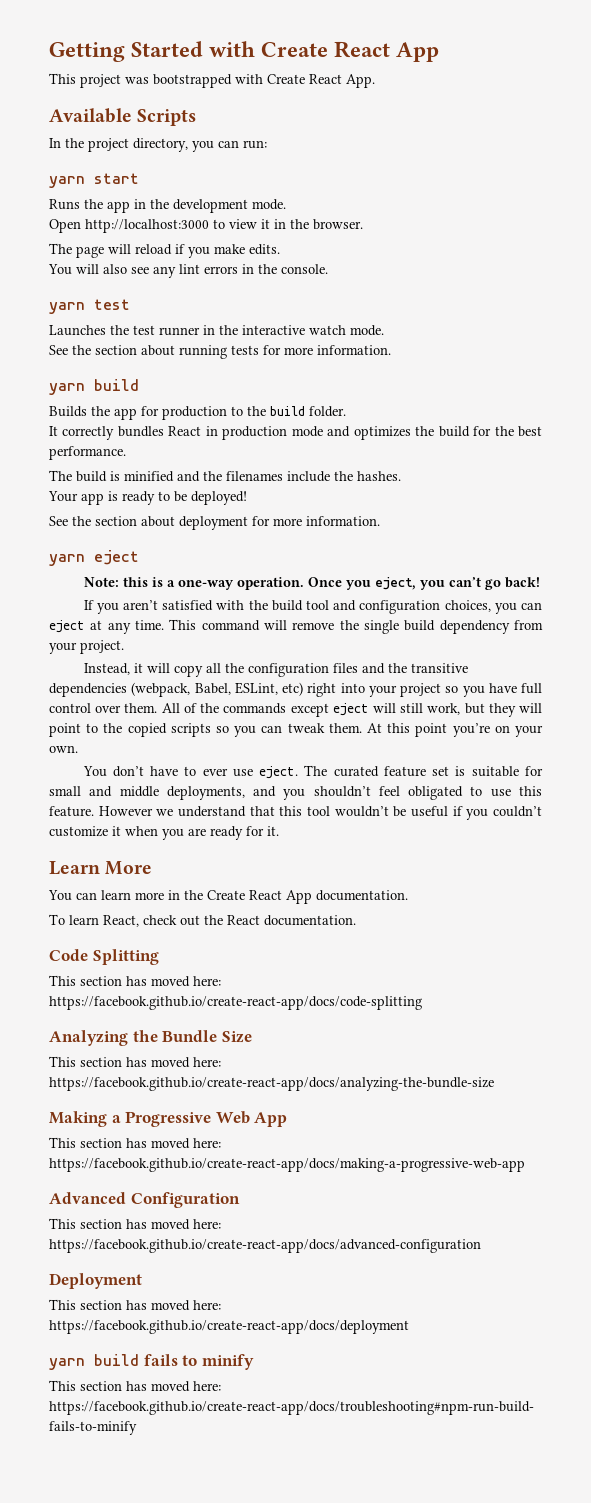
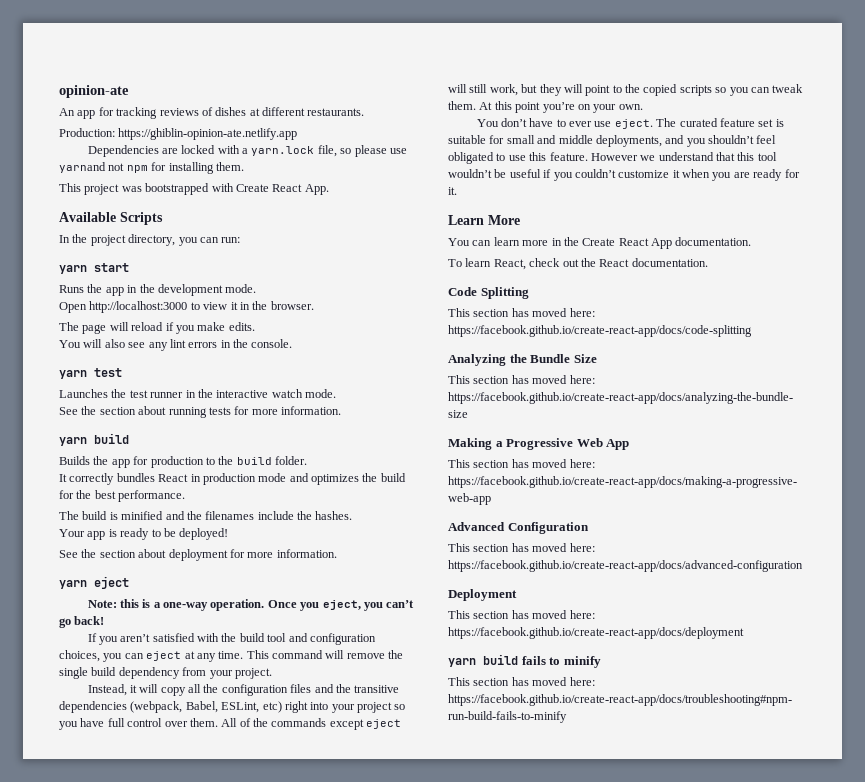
[49,41,440,62] Getting Started with Create React App -> [59,85,129,98] [59,107,365,119] [59,128,298,140] [87,145,407,157] [59,162,244,174] opinion-ate // An app for tracking reviews of dishes at different restaurants. // Production: https://ghiblin-opinion-ate.netlify.app // Dependencies are locked with a yarn.lock file, so please use yarnand not npm for installing them.

